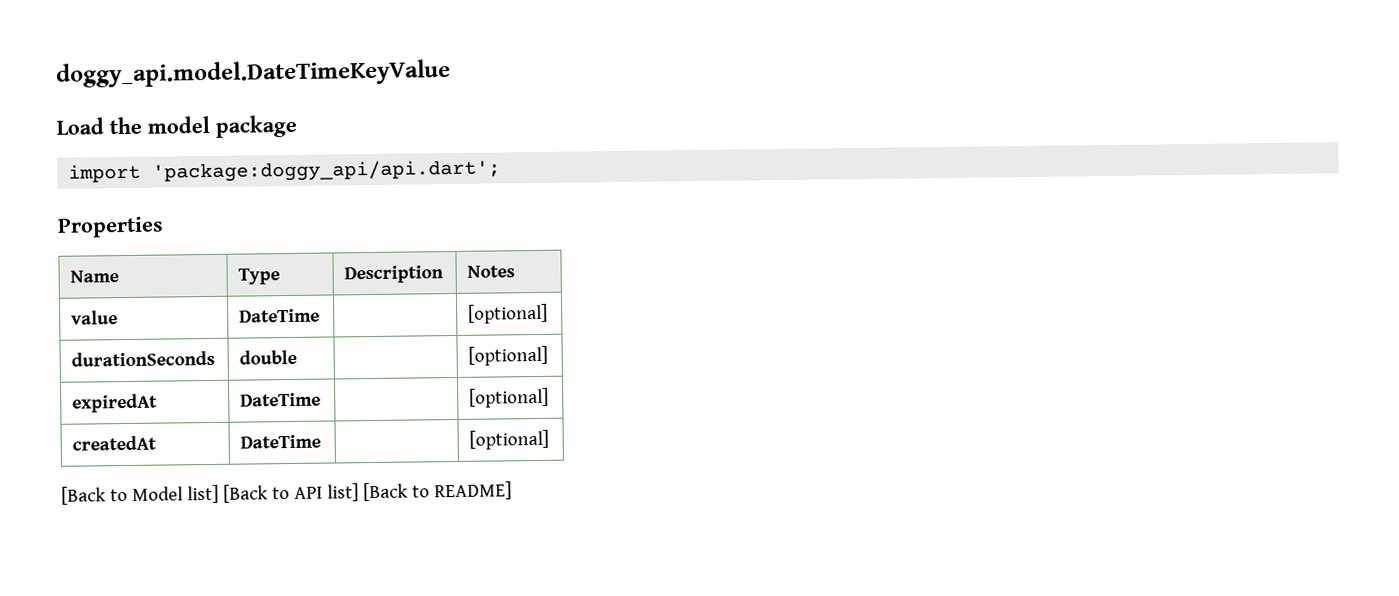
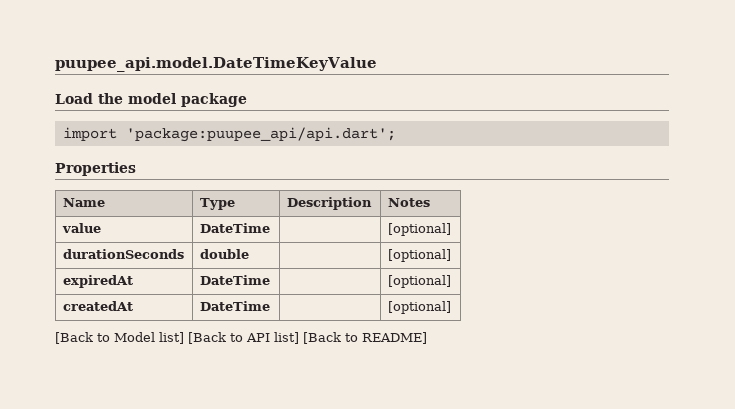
[56,59,451,88] doggy_api.model.DateTimeKeyValue -> [55,57,377,72] puupee_api.model.DateTimeKeyValue
[152,159,502,183] 'package:doggy_api/api.dart'; -> [125,127,396,142] 'package:puupee_api/api.dart';

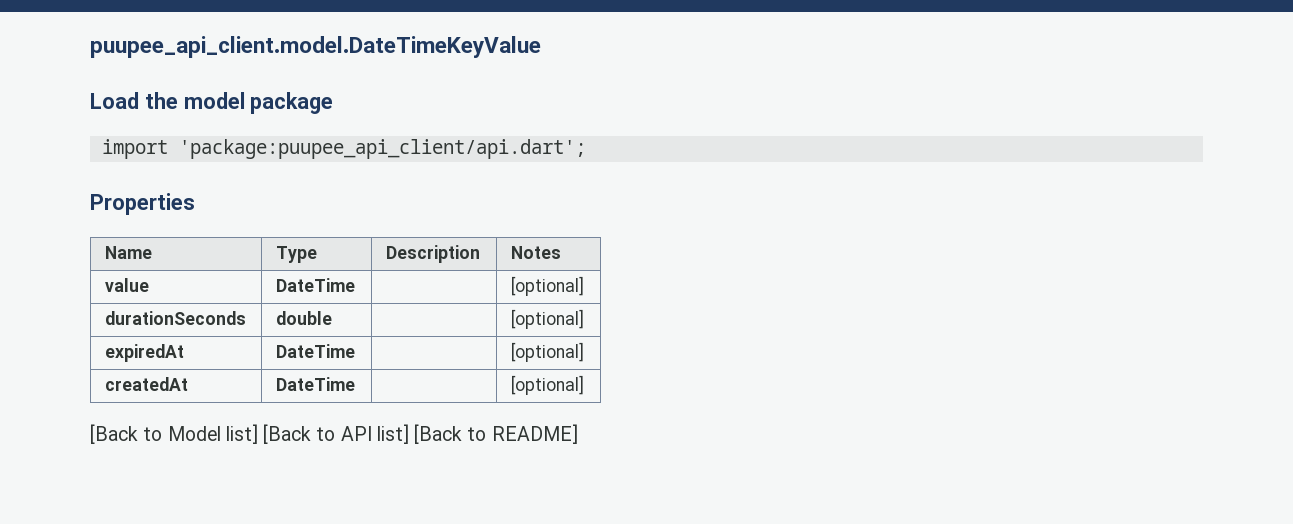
[55,57,377,72] puupee_api.model.DateTimeKeyValue -> [90,36,541,58] puupee_api_client.model.DateTimeKeyValue
[125,127,396,142] 'package:puupee_api/api.dart'; -> [178,139,586,159] 'package:puupee_api_client/api.dart';

